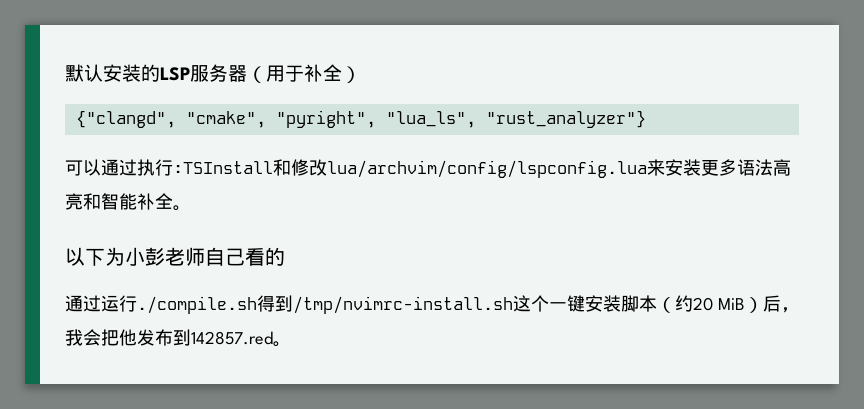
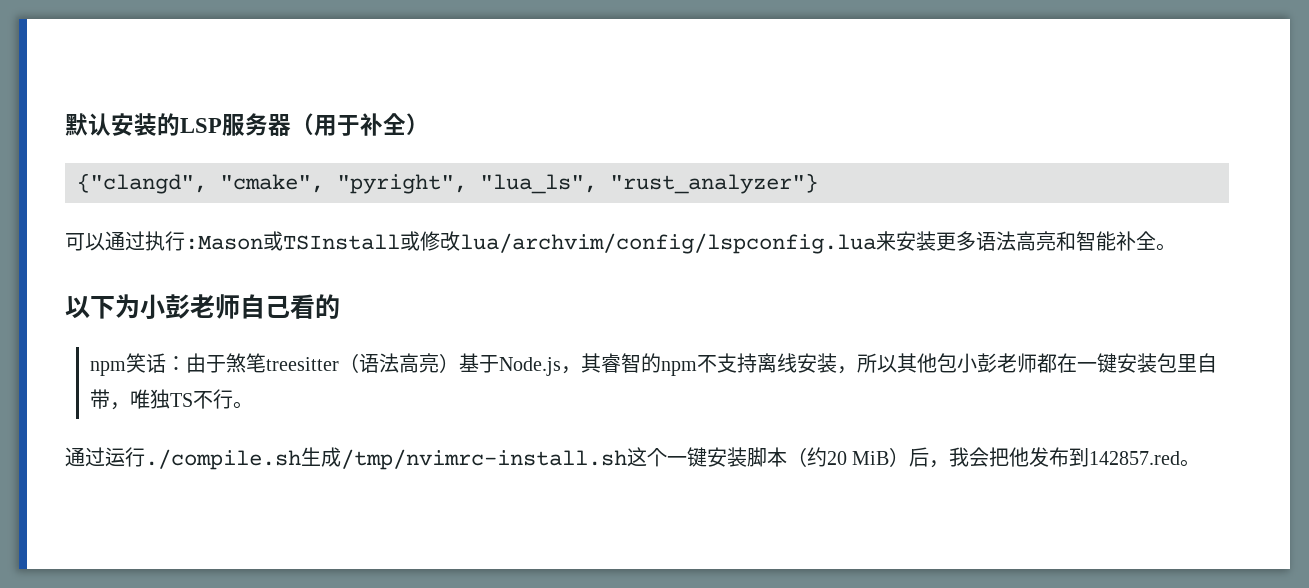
[173,159,291,176] :TSInstall和 -> [185,231,420,251] :Mason或TSInstall或
(285, 256) none -> [89,353,1217,376] [89,389,253,410] // npm笑话：由于煞笔treesitter（语法高亮）基于Node.js，其睿智的npm不支持离线安装，所以其他包小彭老师都在一键安装包里自带，唯独TS不行。
[257,295,293,312] 得到 -> [301,447,341,467] 生成

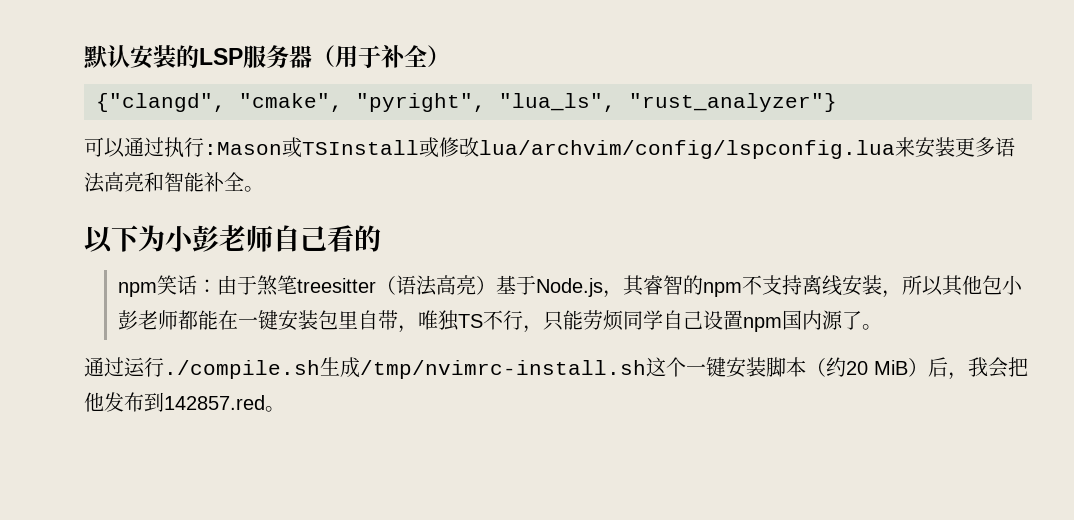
(1057, 363) none -> [198,310,219,330] 能
(233, 399) none -> [523,310,863,333] ，只能劳烦同学自己设置npm国内源了

